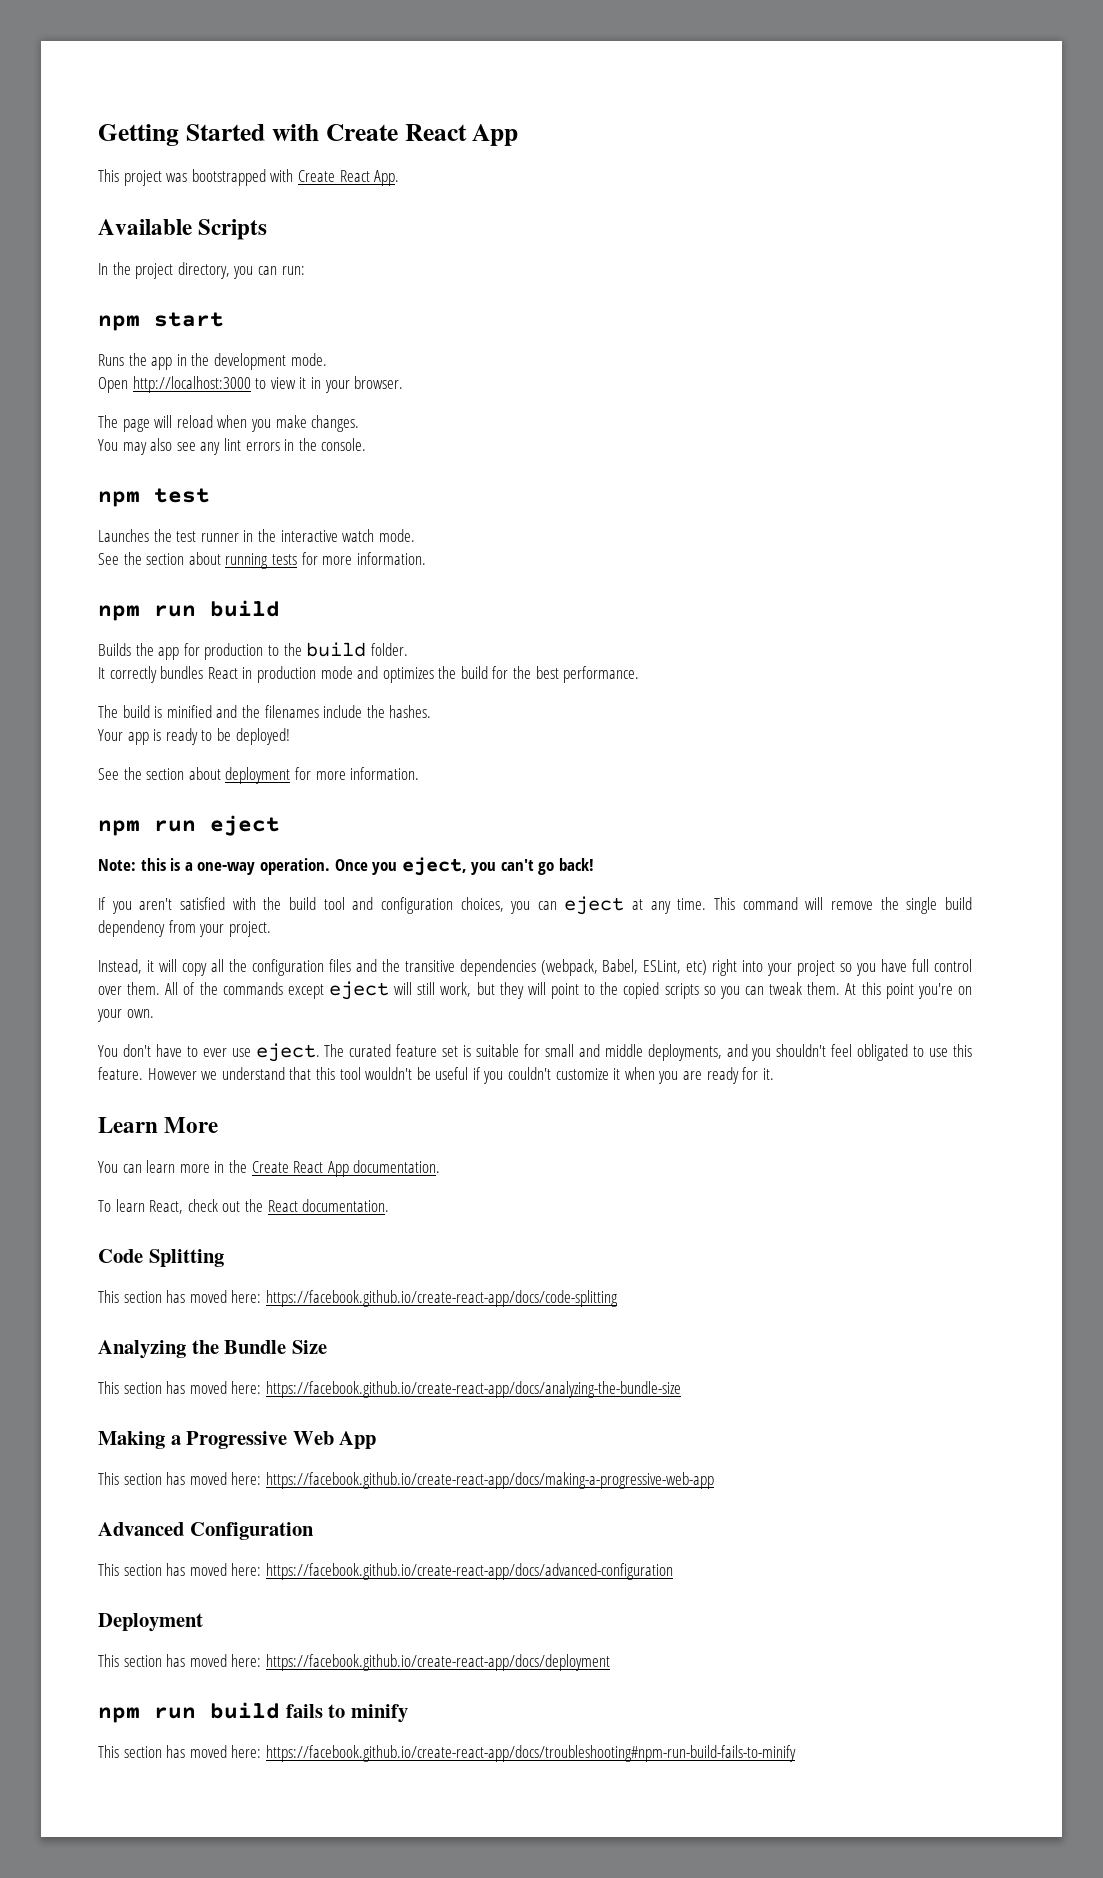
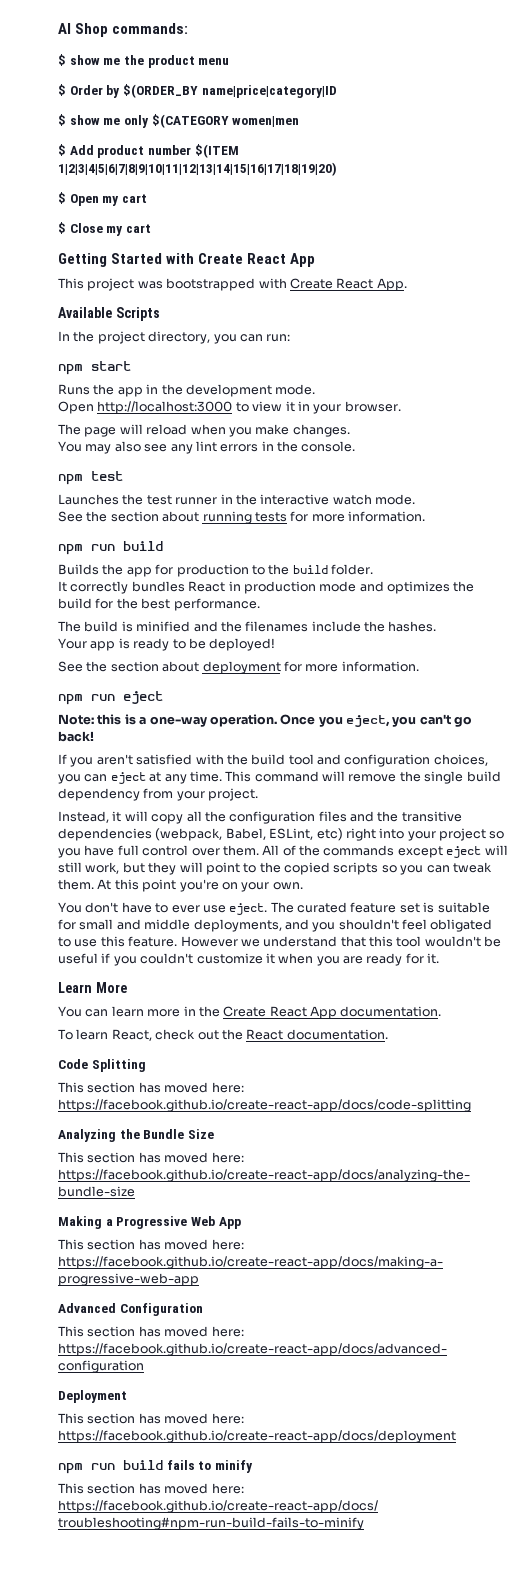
(98, 135) none -> [58,23,189,37] [58,54,230,68] [58,84,337,98] [58,114,300,128] [58,144,239,158] [58,162,337,176] [58,192,147,206] [58,222,151,236] AI Shop commands: // $ show me the product menu // $ Order by $(ORDER_BY name|price|category|ID // $ show me only $(CATEGORY women|men // $ Add product number $(ITEM 1|2|3|4|5|6|7|8|9|10|11|12|13|14|15|16|17|18|19|20) // $ Open my cart // $ Close my cart //

